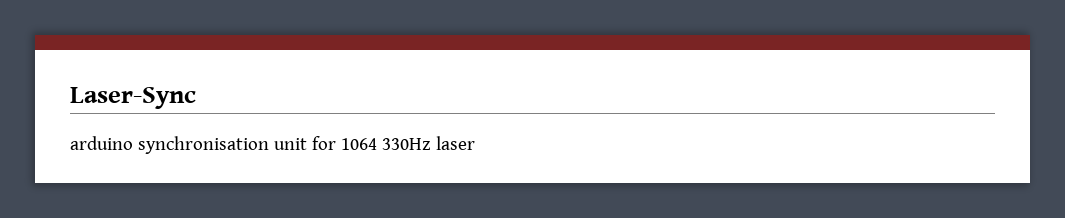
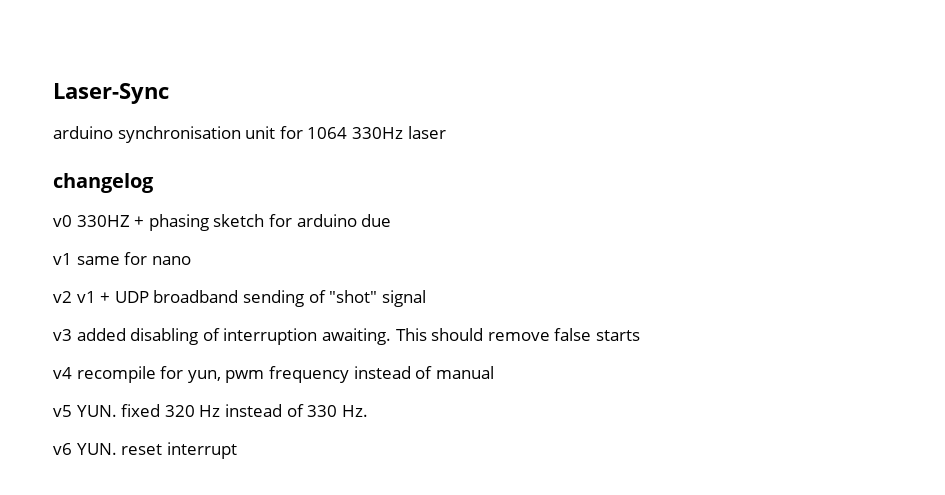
(475, 143) none -> [53,173,154,193] [53,214,392,231] [53,252,191,265] [53,290,426,307] [53,328,640,345] [53,366,494,383] [53,404,368,417] [53,442,237,459] // changelog // v0 330HZ + phasing sketch for arduino due // v1 same for nano // v2 v1 + UDP broadband sending of "shot" signal // v3 added disabling of interruption awaiting. This should remove false starts // v4 recompile for yun, pwm frequency instead of manual // v5 YUN. fixed 320 Hz instead of 330 Hz. // v6 YUN. reset interrupt

